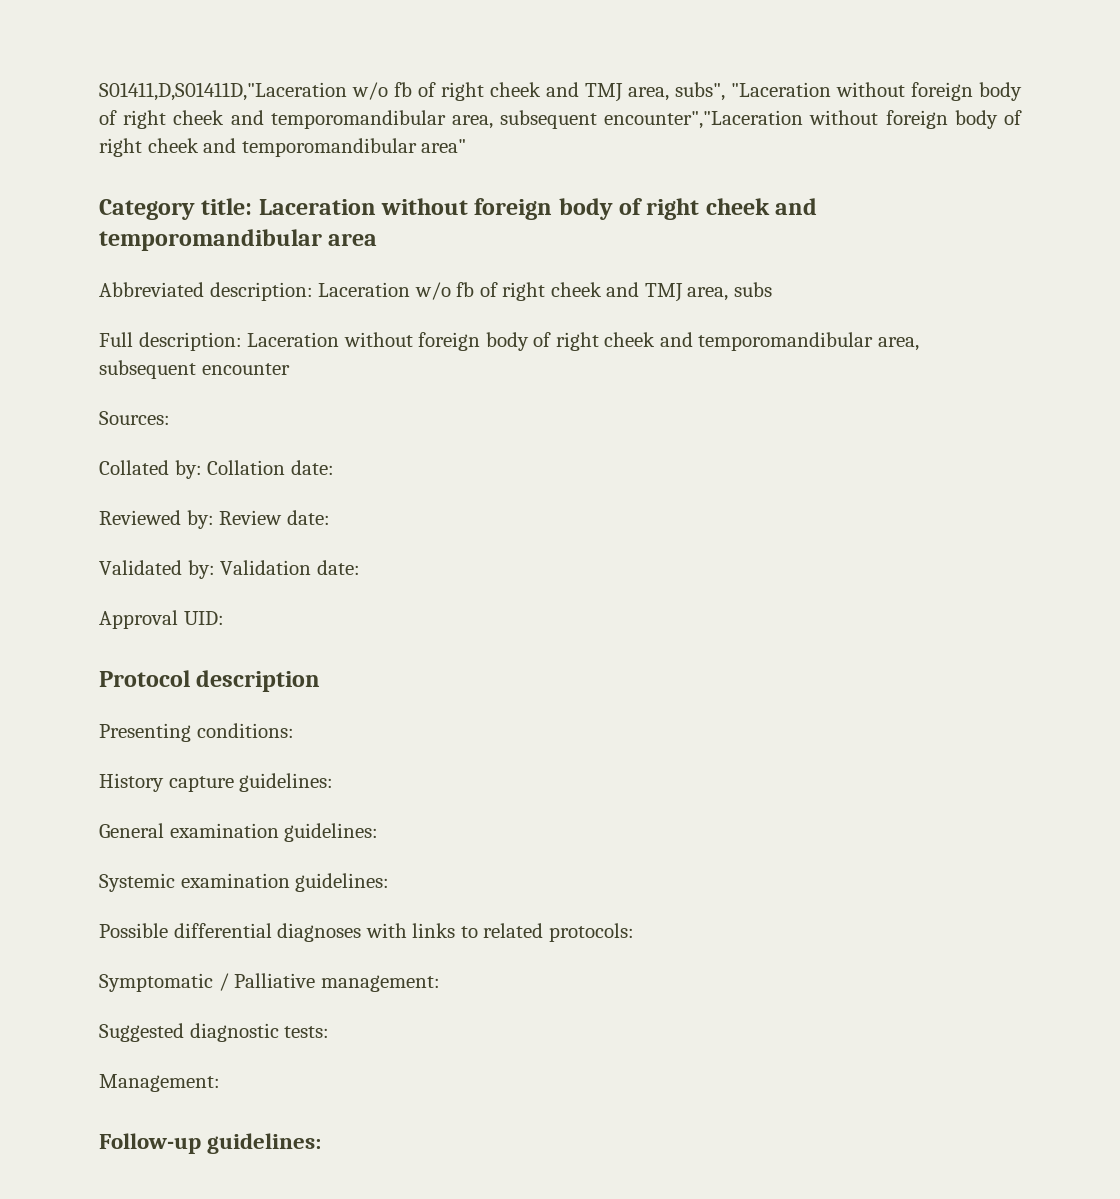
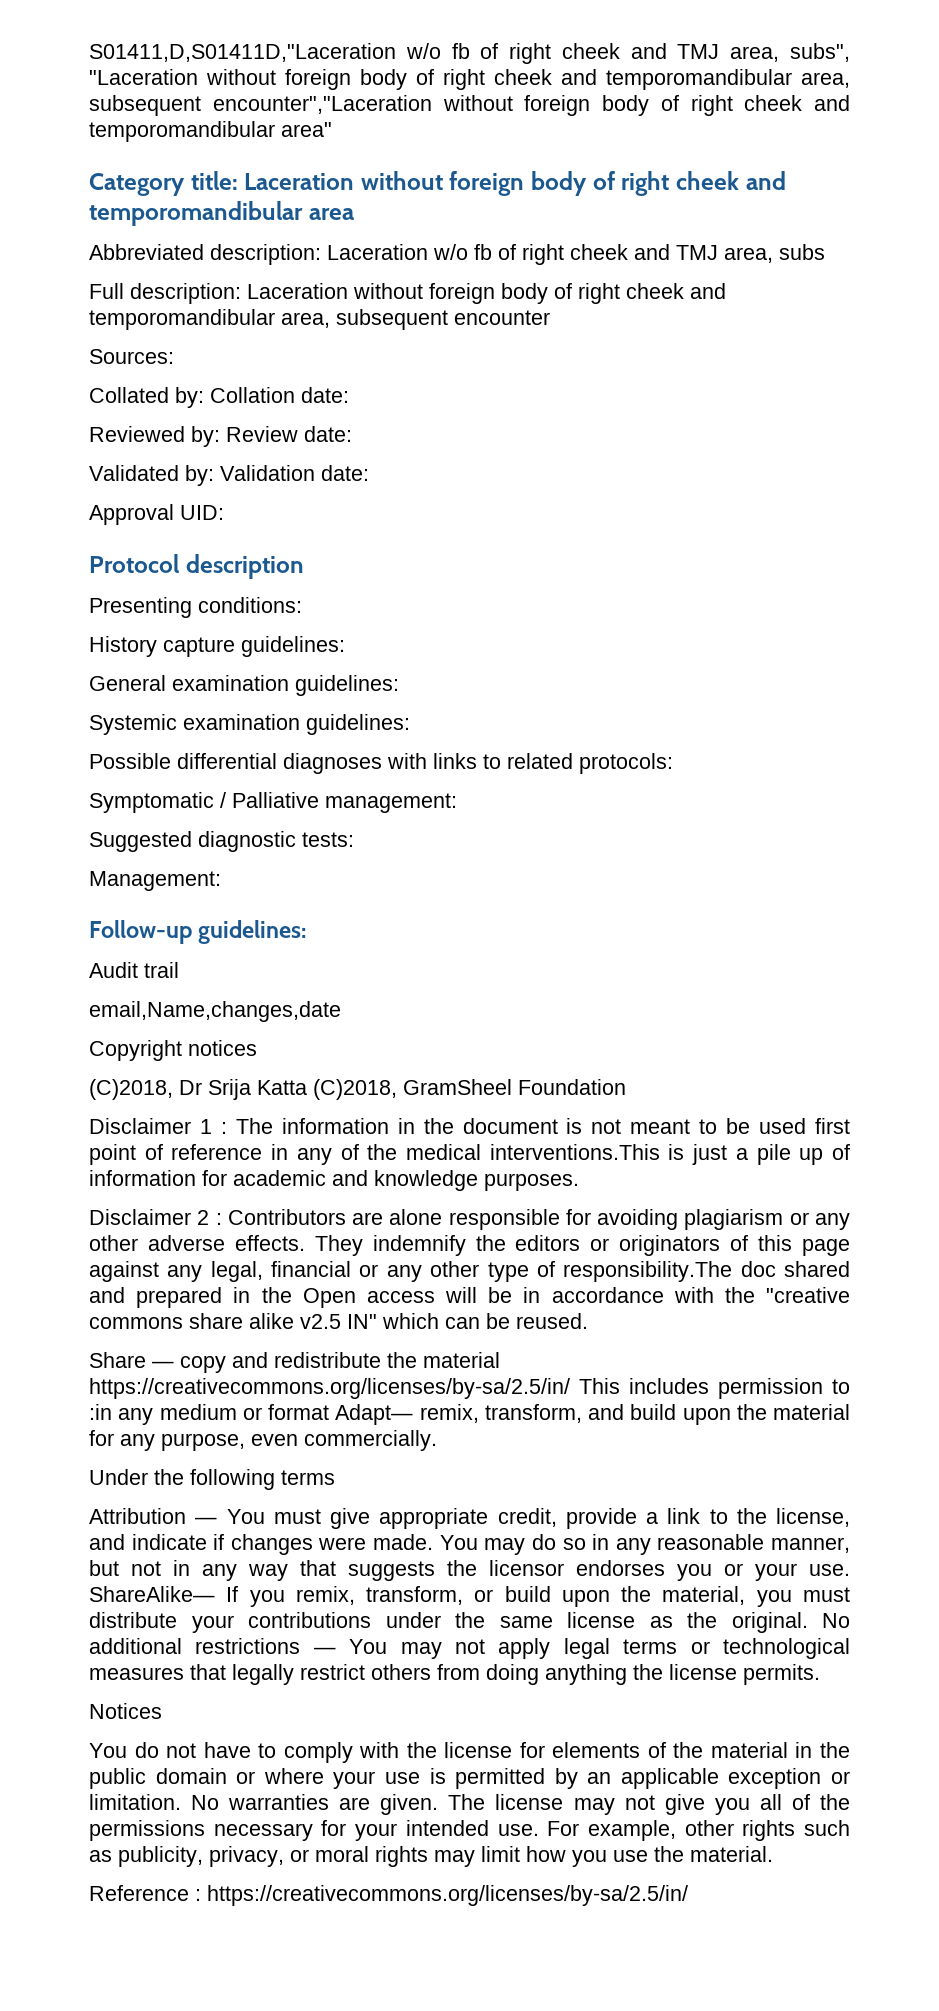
(322, 1143) none -> [89,962,179,978] [89,1001,341,1022] [89,1040,257,1061] [89,1079,626,1100] [89,1118,851,1134] [89,1144,850,1165] [89,1170,579,1191] [89,1209,850,1230] [89,1235,850,1256] [89,1261,851,1282] [89,1287,850,1308] [89,1313,588,1329] [89,1352,500,1373] [89,1378,850,1399] [89,1404,850,1425] [89,1430,437,1451] [89,1469,335,1490] [89,1508,850,1529] [89,1534,851,1555] [89,1560,850,1581] [89,1586,850,1607] [89,1612,850,1633] [89,1638,850,1659] [89,1664,820,1685] [89,1703,162,1719] [89,1742,850,1763] [89,1768,851,1789] [89,1794,851,1815] [89,1820,850,1841] [89,1846,773,1867] [89,1885,688,1906] // Audit trail // email,Name,changes,date // Copyright notices // (C)2018, Dr Srija Katta (C)2018, GramSheel Foundation // Disclaimer 1 : The information in the document is not meant to be used first point of reference in any of the medical interventions.This is just a pile up of information for academic and knowledge purposes. // Disclaimer 2 : Contributors are alone responsible for avoiding plagiarism or any other adverse effects. They indemnify the editors or originators of this page against any legal, financial or any other type of responsibility.The doc shared and prepared in the Open access will be in accordance with the "creative commons share alike v2.5 IN" which can be reused. // Share — copy and redistribute the material https://creativecommons.org/licenses/by-sa/2.5/in/ This includes permission to :in any medium or format Adapt— remix, transform, and build upon the material for any purpose, even commercially. // Under the following terms // Attribution — You must give appropriate credit, provide a link to the license, and indicate if changes were made. You may do so in any reasonable manner, but not in any way that suggests the licensor endorses you or your use. ShareAlike— If you remix, transform, or build upon the material, you must distribute your contributions under the same license as the original. No additional restrictions — You may not apply legal terms or technological measures that legally restrict others from doing anything the license permits. // Notices // You do not have to comply with the license for elements of the material in the public domain or where your use is permitted by an applicable exception or limitation. No warranties are given. The license may not give you all of the permissions necessary for your intended use. For example, other rights such as publicity, privacy, or moral rights may limit how you use the material. // Reference : https://creativecommons.org/licenses/by-sa/2.5/in/

